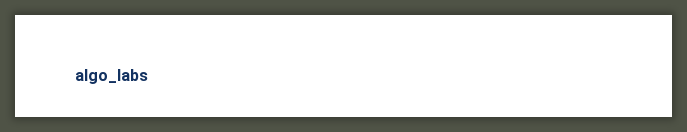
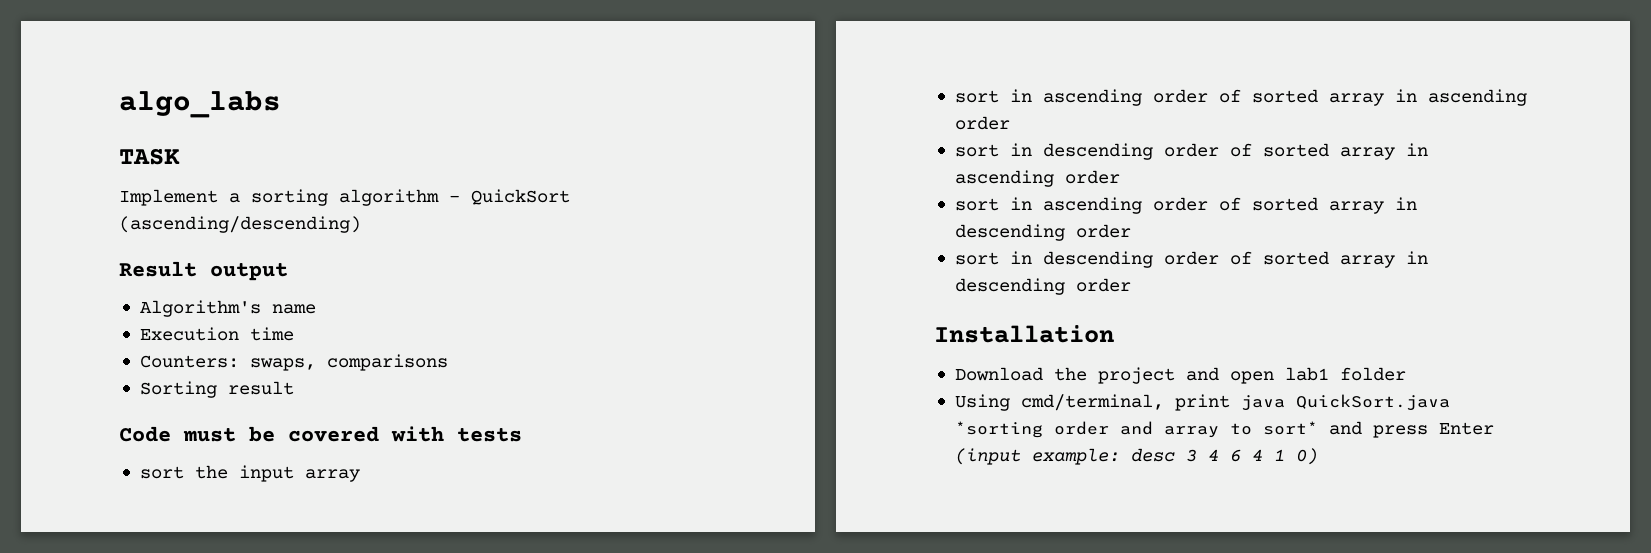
(148, 76) none -> [119,148,180,165] [119,189,570,206] [119,216,361,233] [119,261,288,281] [139,300,316,317] [139,327,294,341] [139,354,448,371] [139,381,294,398] [119,426,522,442] [139,465,360,482] [954,89,1527,106] [954,116,1010,130] [954,143,1428,160] [954,170,1120,187] [954,197,1417,214] [954,224,1131,241] [954,251,1428,268] [954,278,1131,295] [934,325,1114,343] [954,367,1406,384] [954,394,1450,411] [954,421,1494,438] [954,448,1318,465] // TASK // Implement a sorting algorithm - QuickSort (ascending/descending) // Result output // Algorithm's name // Execution time // Counters: swaps, comparisons // Sorting result // Code must be covered with tests // sort the input array // sort in ascending order of sorted array in ascending order // sort in descending order of sorted array in ascending order // sort in ascending order of sorted array in descending order // sort in descending order of sorted array in descending order // Installation // Download the project and open lab1 folder // Using cmd/terminal, print java QuickSort.java *sorting order and array to sort* and press Enter (input example: desc 3 4 6 4 1 0)

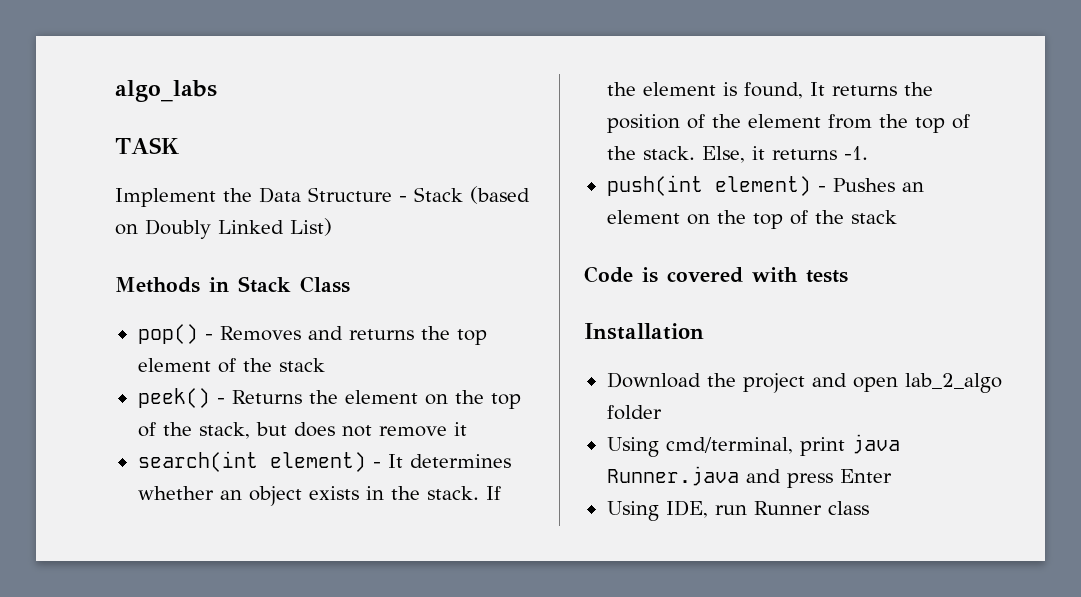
[229,189,570,206] [119,216,361,233] [119,261,288,281] [139,300,316,317] [139,327,294,341] [139,354,448,371] [139,381,294,398] a sorting algorithm - QuickSort (ascending/descending) // Result output // Algorithm's name // Execution time // Counters: swaps, comparisons // Sorting result -> [223,186,530,204] [115,218,332,239] [115,276,350,293] [137,324,487,345] [137,358,325,373] [137,388,521,409] [137,422,467,439] [137,451,511,472] [137,486,501,506] [606,82,933,99] [606,114,970,133] [606,146,868,163] [606,175,924,196] [606,210,897,229] the Data Structure - Stack (based on Doubly Linked List) // Methods in Stack Class // pop() - Removes and returns the top element of the stack // peek() - Returns the element on the top of the stack, but does not remove it // search(int element) - It determines whether an object exists in the stack. If the element is found, It returns the position of the element from the top of the stack. Else, it returns -1. // push(int element) - Pushes an element on the top of the stack
[183,426,275,442] must be -> [642,267,658,283] is
[139,465,360,482] [954,89,1527,106] [954,116,1010,130] [954,143,1428,160] [954,170,1120,187] [954,197,1417,214] [954,224,1131,241] [954,251,1428,268] [954,278,1131,295] // sort the input array // sort in ascending order of sorted array in ascending order // sort in descending order of sorted array in ascending order // sort in ascending order of sorted array in descending order // sort in descending order of sorted array in descending order -> (848, 276) none
[1284,367,1329,381] lab1 -> [904,373,1002,393] lab_2_algo
[1295,394,1450,411] [954,421,1494,438] [954,448,1318,465] QuickSort.java *sorting order and array to sort* and press Enter (input example: desc 3 4 6 4 1 0) -> [606,466,892,488] [606,500,869,521] Runner.java and press Enter // Using IDE, run Runner class

